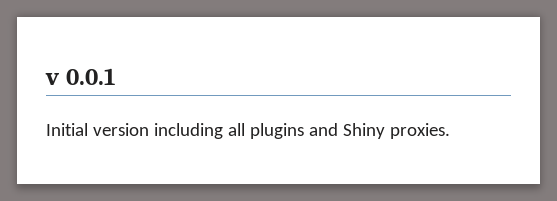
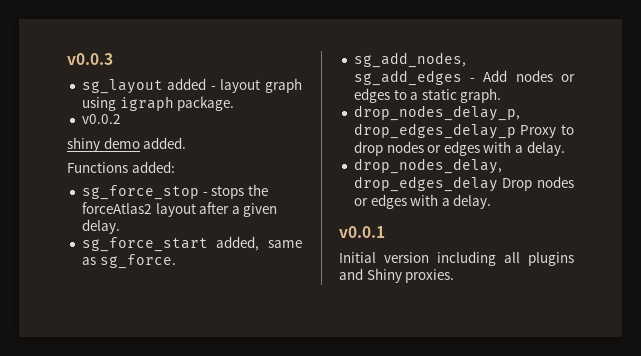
[45,68,115,85] v 0.0.1 -> [67,53,113,65] [81,78,302,94] [81,96,235,111] [81,114,121,124] [67,137,187,152] [67,161,175,173] [81,184,268,200] [81,202,278,217] [81,219,120,234] [81,236,302,252] [81,254,176,269] [353,52,466,68] [353,70,575,86] [353,88,502,103] [353,105,520,121] [353,123,574,139] [353,141,565,156] [353,158,502,174] [353,176,574,192] [353,194,492,209] [339,226,385,238] v0.0.3 // sg_layout added - layout graph using igraph package. // v0.0.2 // shiny demo added. // Functions added: // sg_force_stop - stops the forceAtlas2 layout after a given delay. // sg_force_start added, same as sg_force. // sg_add_nodes, sg_add_edges - Add nodes or edges to a static graph. // drop_nodes_delay_p, drop_edges_delay_p Proxy to drop nodes or edges with a delay. // drop_nodes_delay, drop_edges_delay Drop nodes or edges with a delay. // v0.0.1

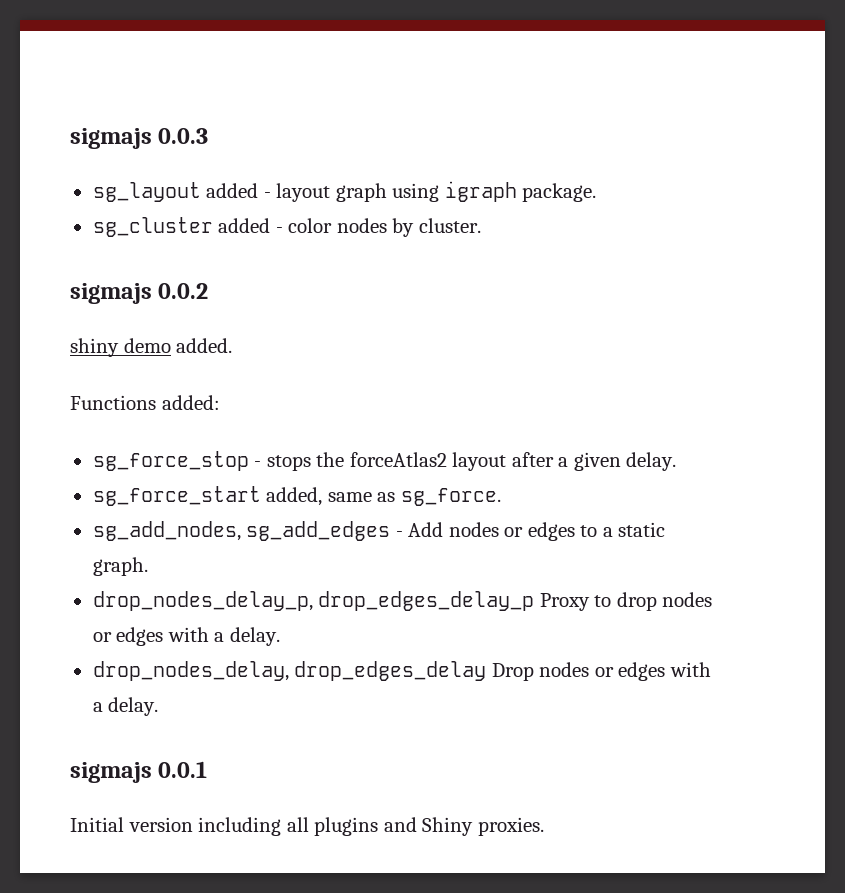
[67,53,113,65] v0.0.3 -> [70,128,209,149] sigmajs 0.0.3
[81,114,121,124] v0.0.2 -> [92,217,481,237] [70,283,209,304] sg_cluster added - color nodes by cluster. // sigmajs 0.0.2
[339,226,385,238] v0.0.1 -> [70,761,208,783] sigmajs 0.0.1

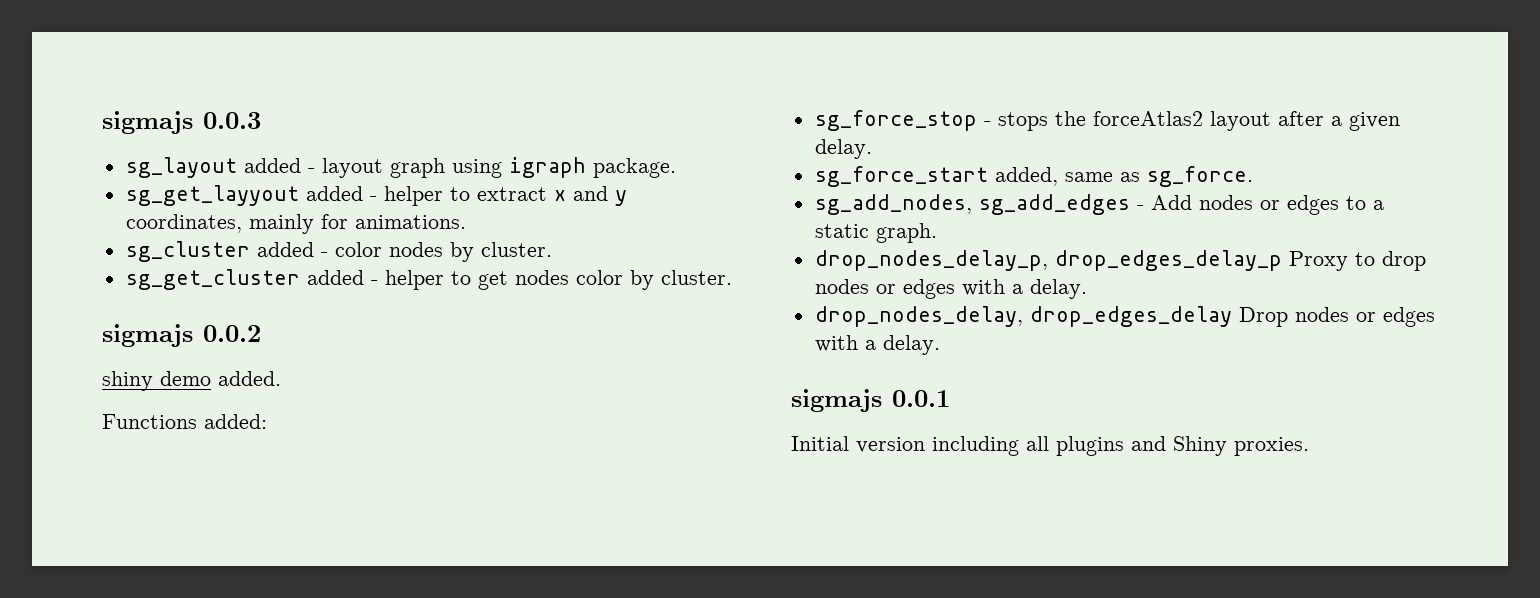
(597, 192) none -> [125,185,627,206] [125,214,466,234] // sg_get_layyout added - helper to extract x and y coordinates, mainly for animations.
(481, 225) none -> [125,269,732,290] // sg_get_cluster added - helper to get nodes color by cluster.

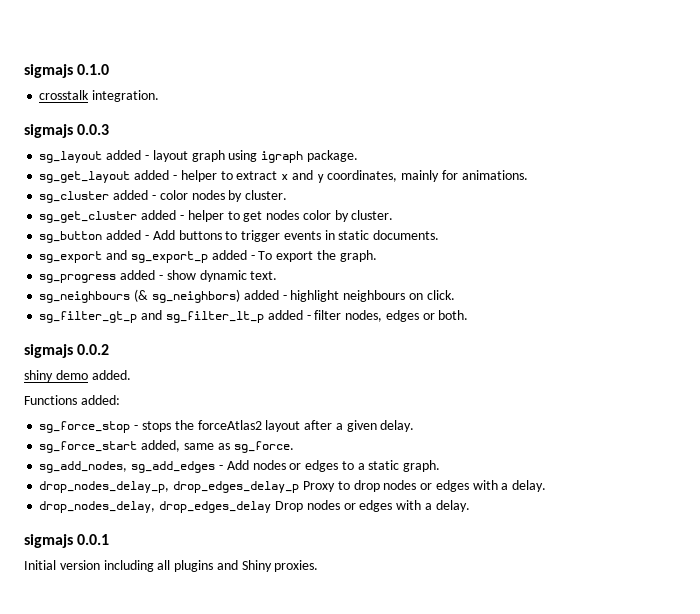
[102,111,193,134] sigmajs -> [24,64,110,78] [39,90,160,102] [24,124,73,138] sigmajs 0.1.0 // crosstalk integration. // sigmajs
[125,185,299,206] sg_get_layyout -> [39,171,131,183] sg_get_layout
(732, 277) none -> [39,230,440,243] [39,250,377,263] [39,270,278,283] [39,289,455,303] [39,310,469,323] // sg_button added - Add buttons to trigger events in static documents. // sg_export and sg_export_p added - To export the graph. // sg_progress added - show dynamic text. // sg_neighbours (& sg_neighbors) added - highlight neighbours on click. // sg_filter_gt_p and sg_filter_lt_p added - filter nodes, edges or both.

